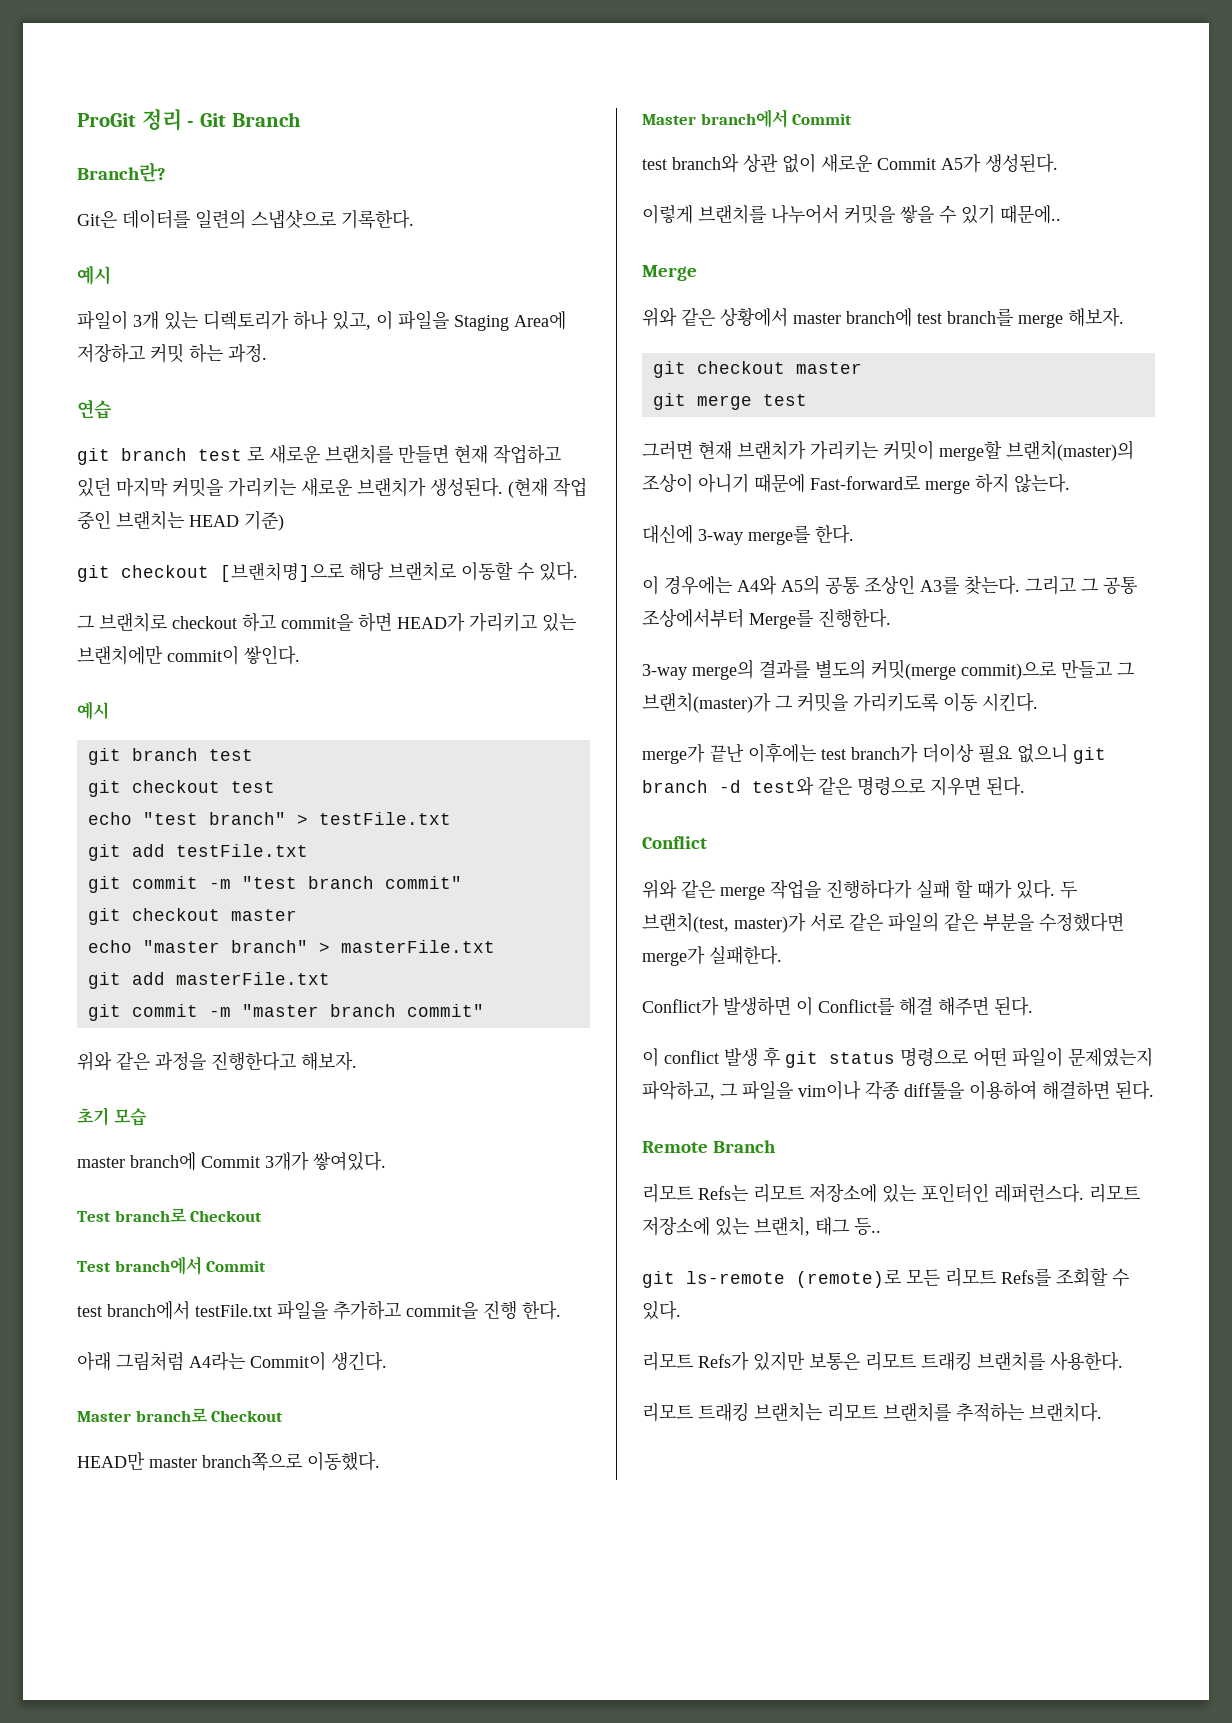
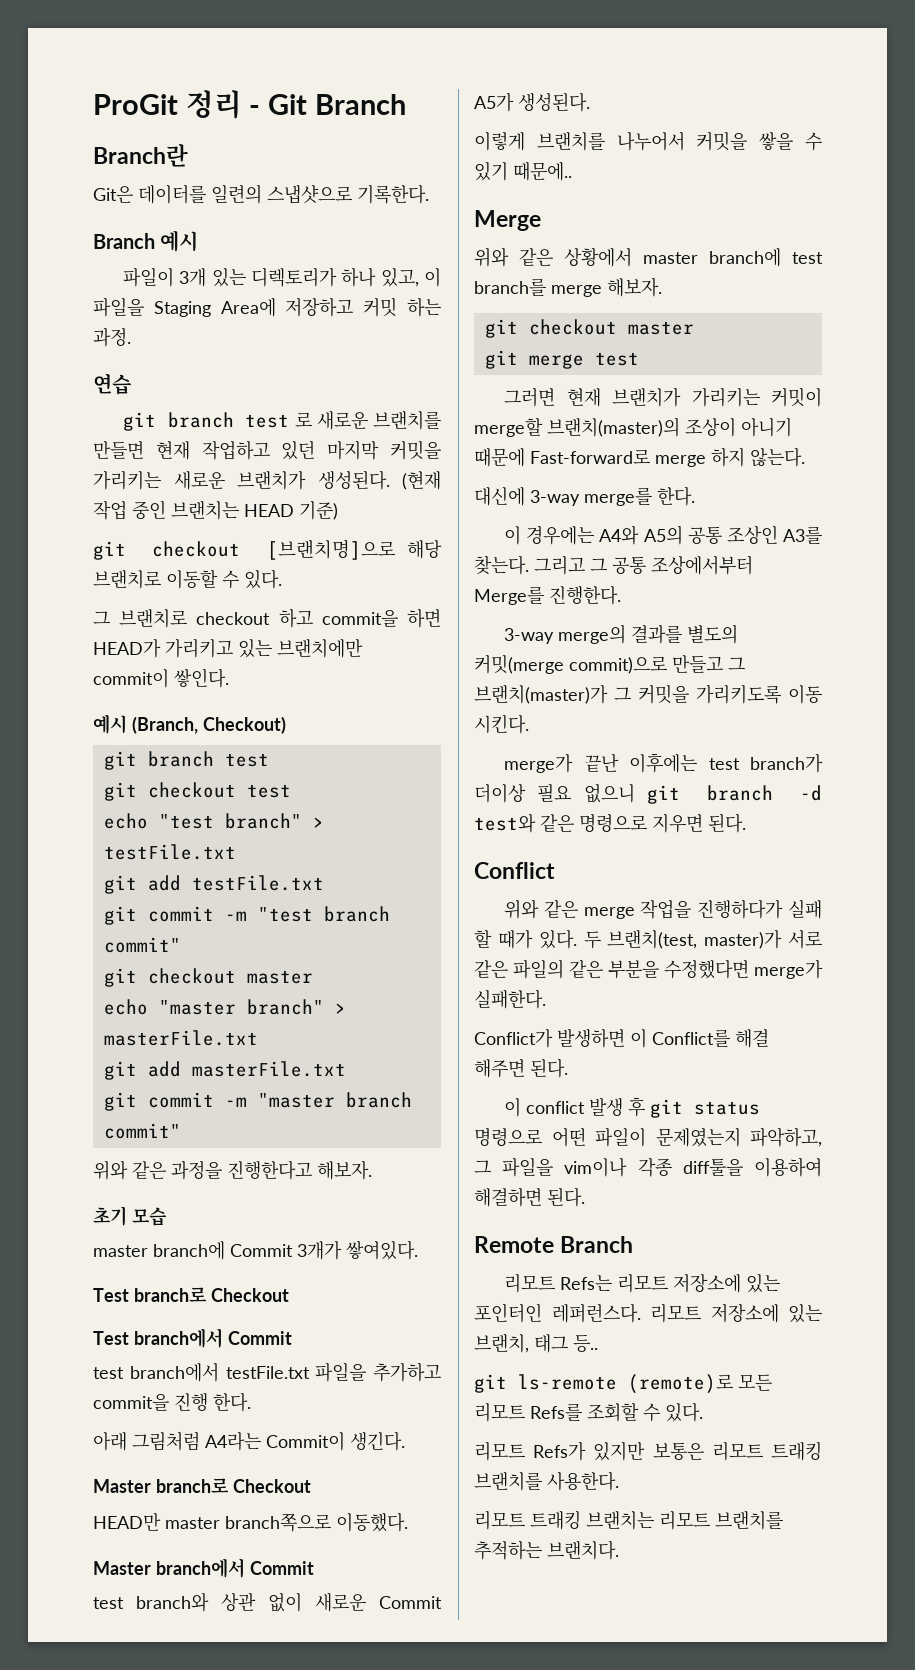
[77,163,166,182] Branch란? -> [93,144,188,167] Branch란
(414, 219) none -> [93,233,155,249] Branch
(109, 710) none -> [131,716,286,734] (Branch, Checkout)

